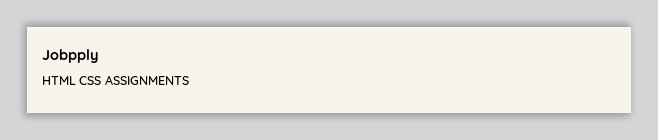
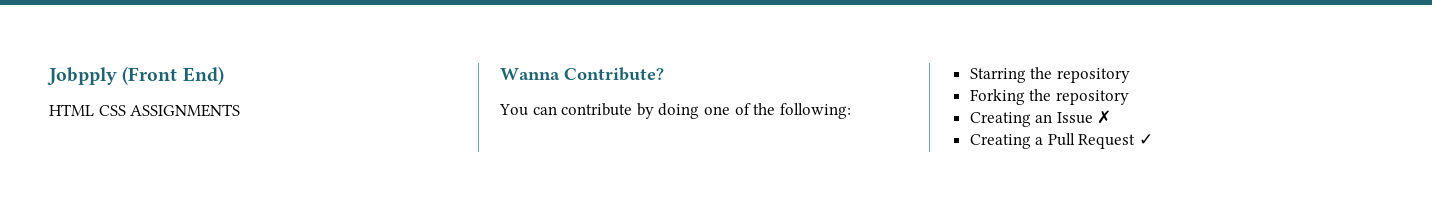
(99, 56) none -> [122,66,224,85] (Front End)
(189, 80) none -> [500,67,664,81] [499,103,851,119] [969,67,1130,83] [969,89,1129,105] [969,110,1112,127] [969,133,1154,149] // Wanna Contribute? // You can contribute by doing one of the following: // Starring the repository // Forking the repository // Creating an Issue ✗ // Creating a Pull Request ✓

